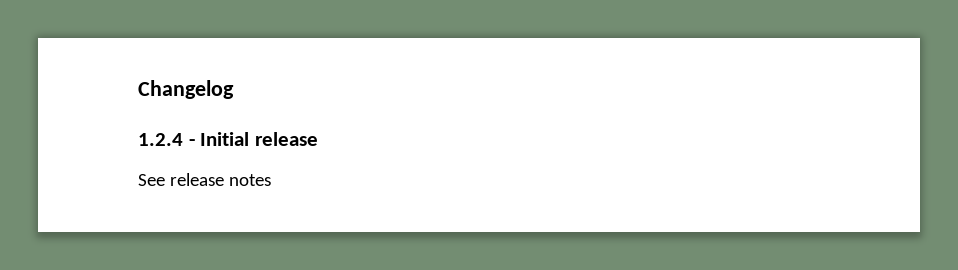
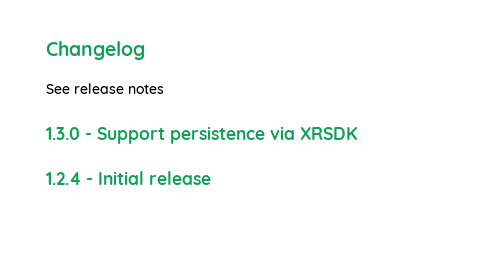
(234, 89) none -> [46,83,164,94] [46,126,357,144] // See release notes // 1.3.0 - Support persistence via XRSDK
[138,173,271,186] // See release notes -> (211, 178) none

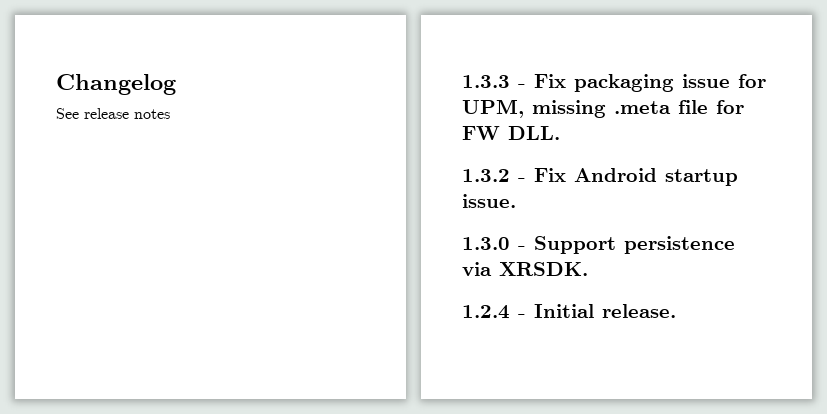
(164, 89) none -> [462,74,766,92] [462,99,744,118] [462,126,560,140] [462,168,738,186] [462,194,516,208] // 1.3.3 - Fix packaging issue for UPM, missing .meta file for FW DLL. // 1.3.2 - Fix Android startup issue.
[300,127,357,140] XRSDK -> [499,262,588,276] XRSDK.
[149,171,211,185] release -> [602,304,676,318] release.

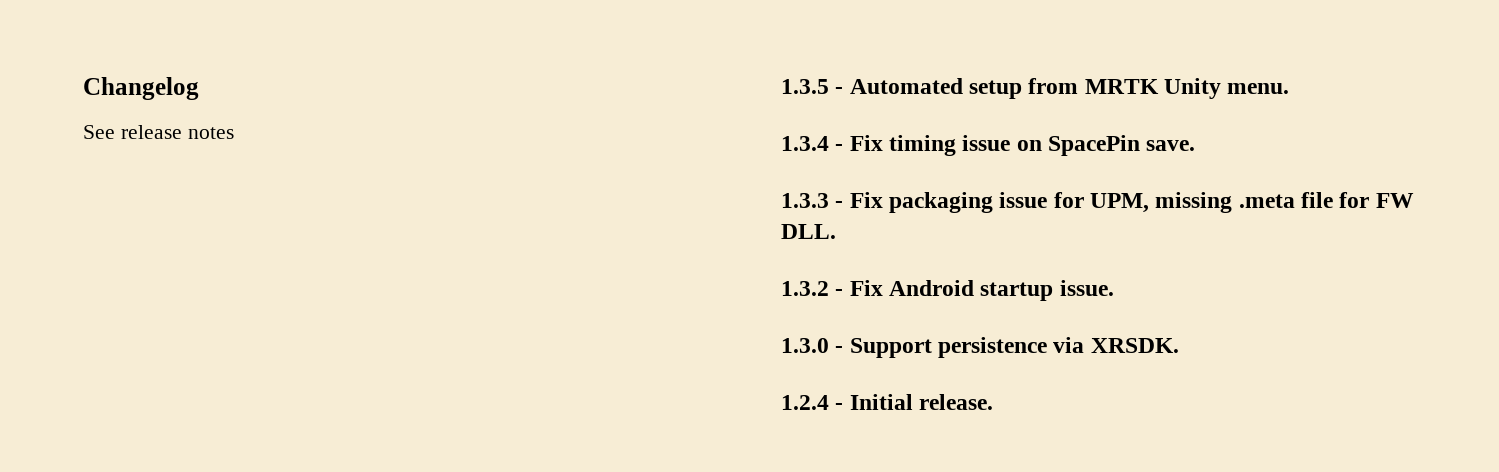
(170, 114) none -> [781,78,1290,99] [781,135,1196,156] // 1.3.5 - Automated setup from MRTK Unity menu. // 1.3.4 - Fix timing issue on SpacePin save.

